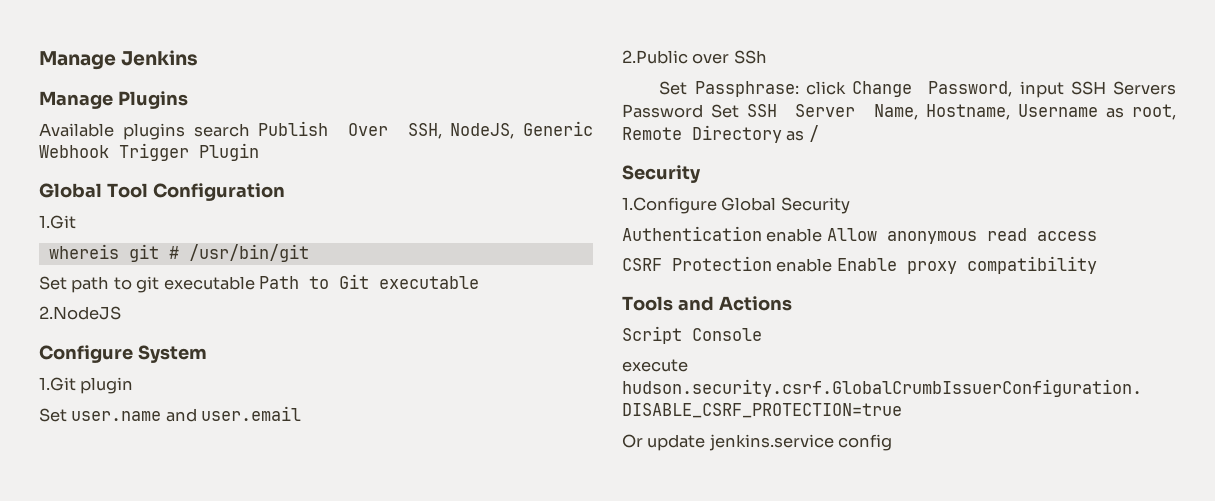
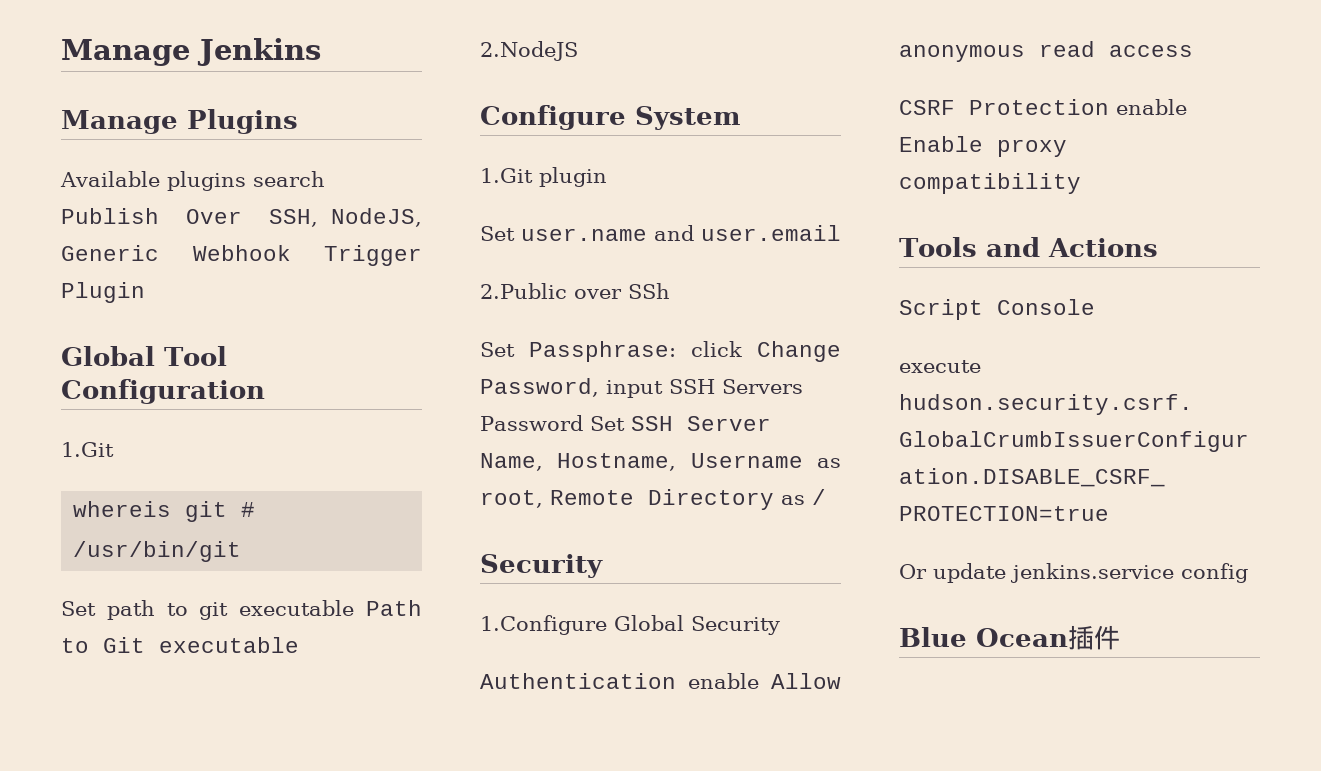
(893, 442) none -> [899,625,1120,650] // Blue Ocean插件

